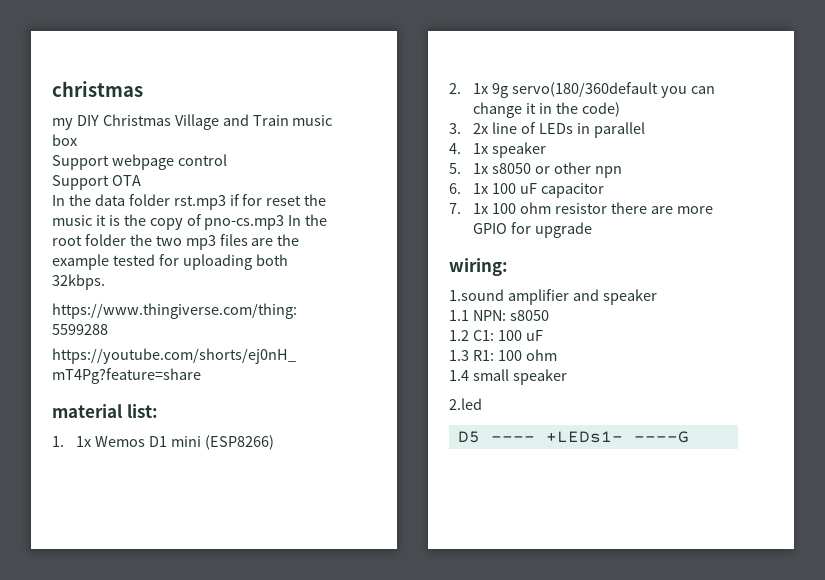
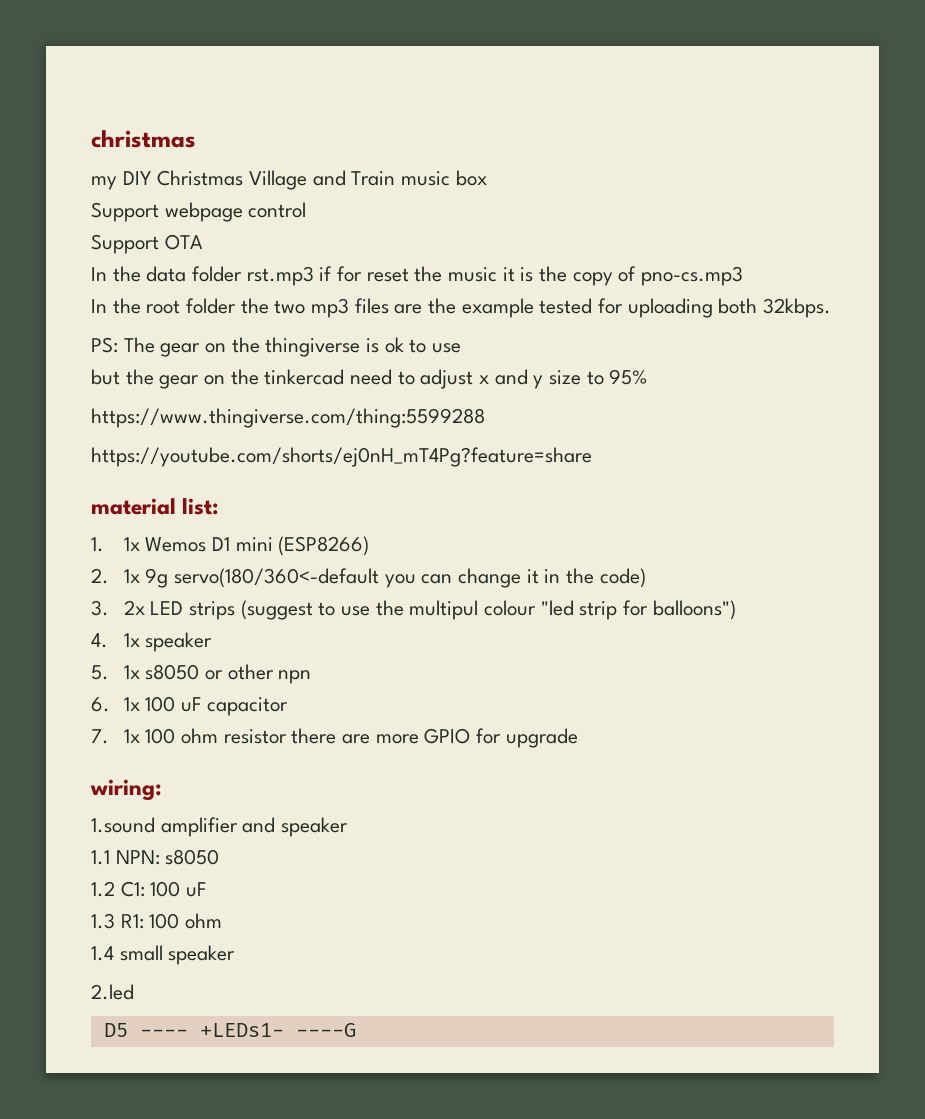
(285, 222) none -> (744, 276) //
(105, 282) none -> [91,337,462,357] [91,369,648,389] // PS: The gear on the thingiverse is ok to use // but the gear on the tinkercad need to adjust x and y size to 95%
[511,82,658,97] servo(180/360default -> [173,568,379,588] servo(180/360<-default
[492,122,645,138] line of LEDs in parallel -> [150,600,736,620] LED strips (suggest to use the multipul colour "led strip for balloons")

